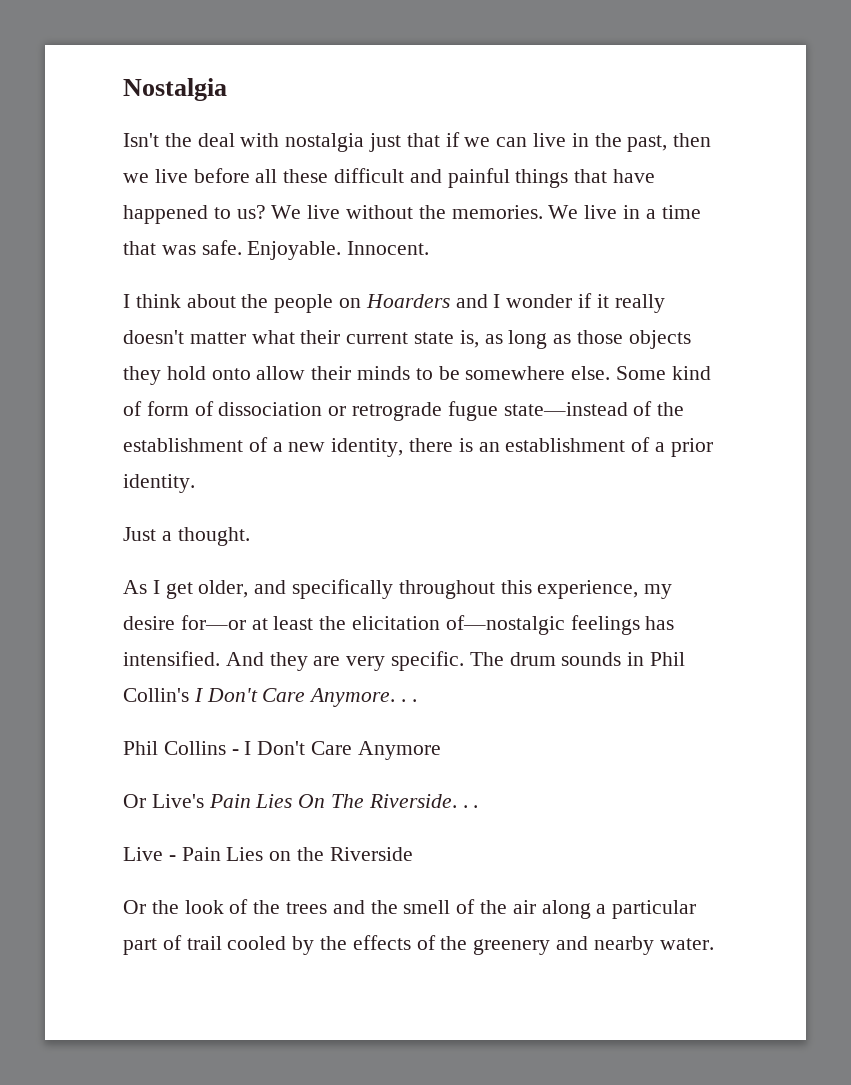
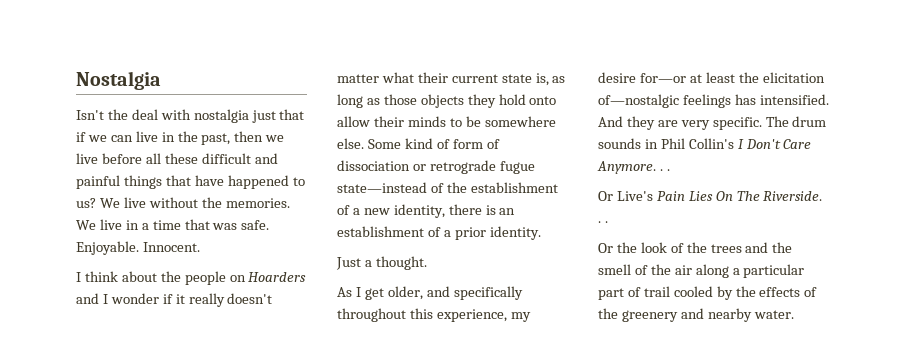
[123,741,441,760] // Phil Collins - I Don't Care Anymore -> (670, 170) none
[123,847,413,861] // Live - Pain Lies on the Riverside -> (608, 222) none

